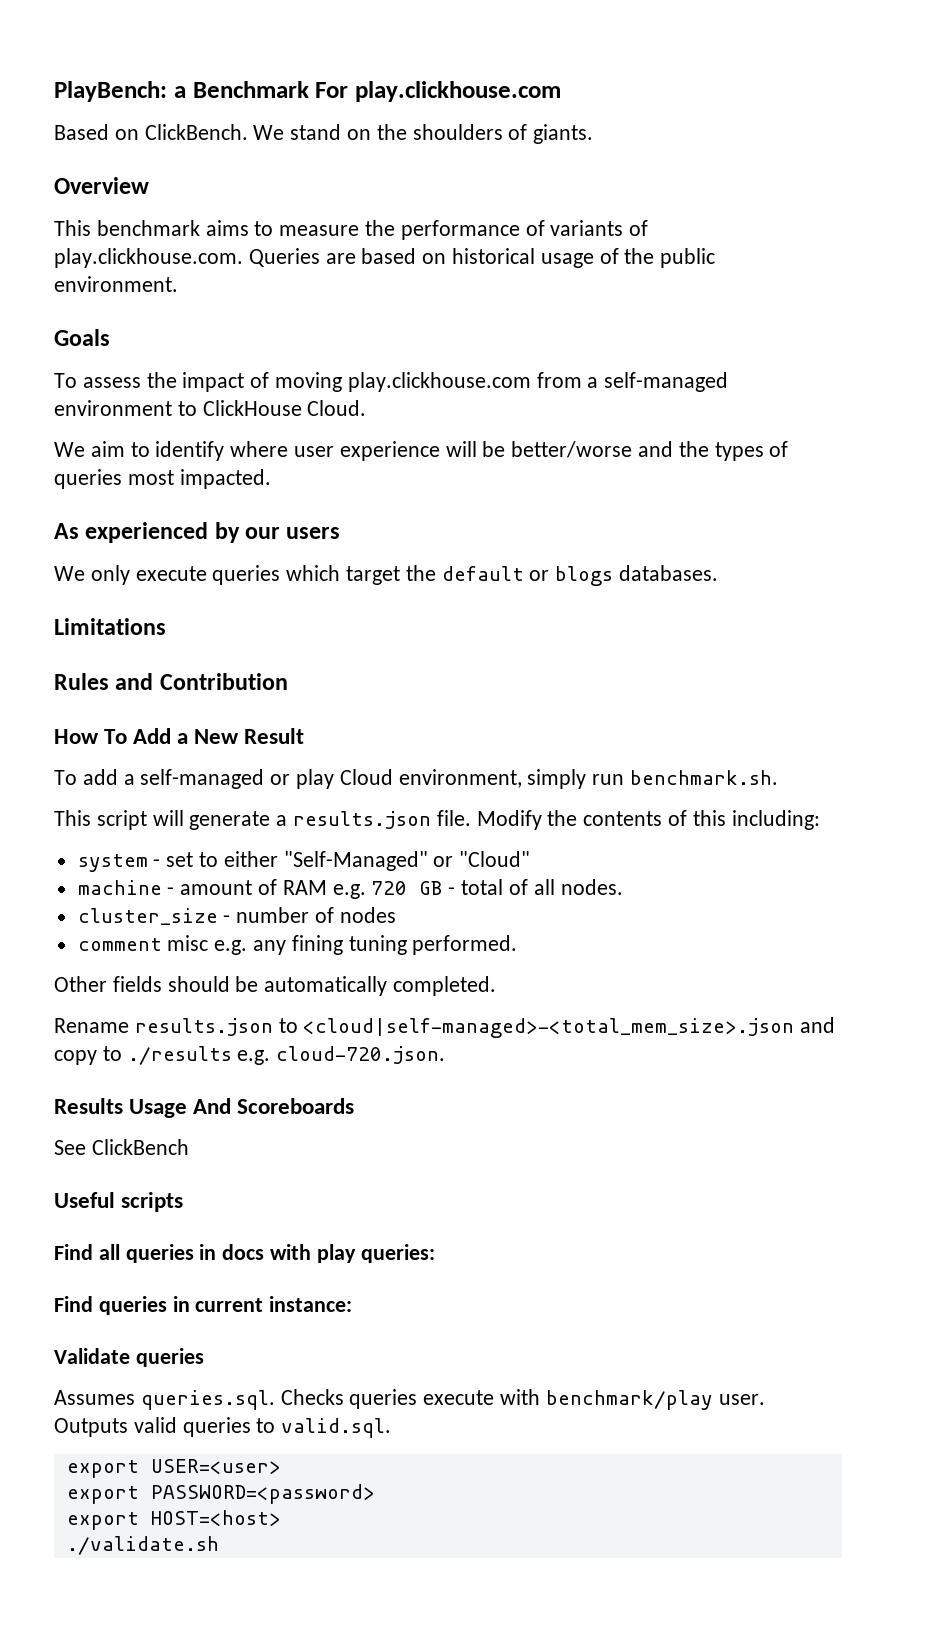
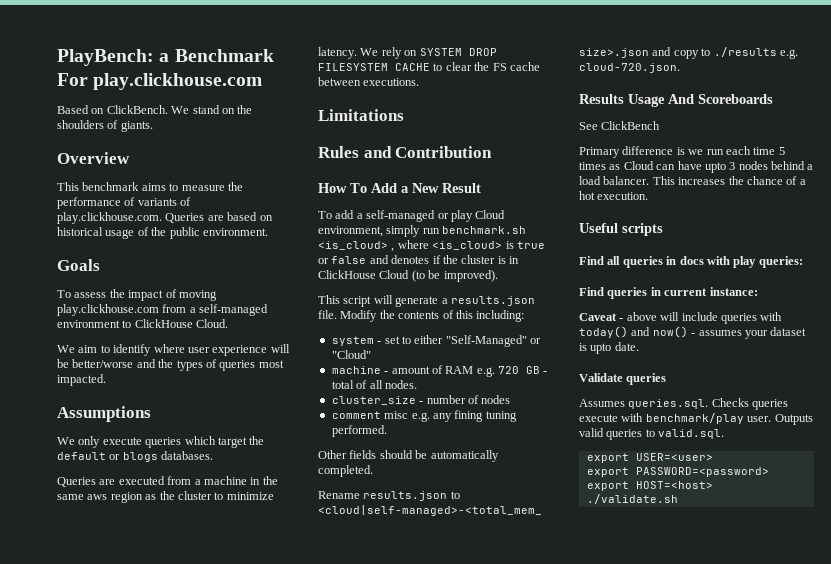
[54,522,341,543] As experienced by our users -> [57,406,151,422] Assumptions
(719, 573) none -> [57,476,278,487] [57,491,274,503] [318,47,497,59] [318,62,540,71] [318,77,420,86] // Queries are executed from a machine in the same aws region as the cluster to minimize latency. We rely on SYSTEM DROP FILESYSTEM CACHE to clear the FS cache between executions.
[630,770,779,785] benchmark.sh. -> [442,226,527,234] [318,240,545,252] [318,255,519,264] [318,270,498,282] benchmark.sh <is_cloud> , where <is_cloud> is true or false and denotes if the cluster is in ClickHouse Cloud (to be improved).
(189, 1147) none -> [579,146,785,158] [579,161,814,173] [579,176,806,185] [579,191,649,200] // Primary difference is we run each time 5 times as Cloud can have upto 3 nodes behind a load balancer. This increases the chance of a hot execution.
(353, 1304) none -> [579,312,783,324] [579,326,807,339] [579,342,639,354] // Caveat - above will include queries with today() and now() - assumes your dataset is upto date.

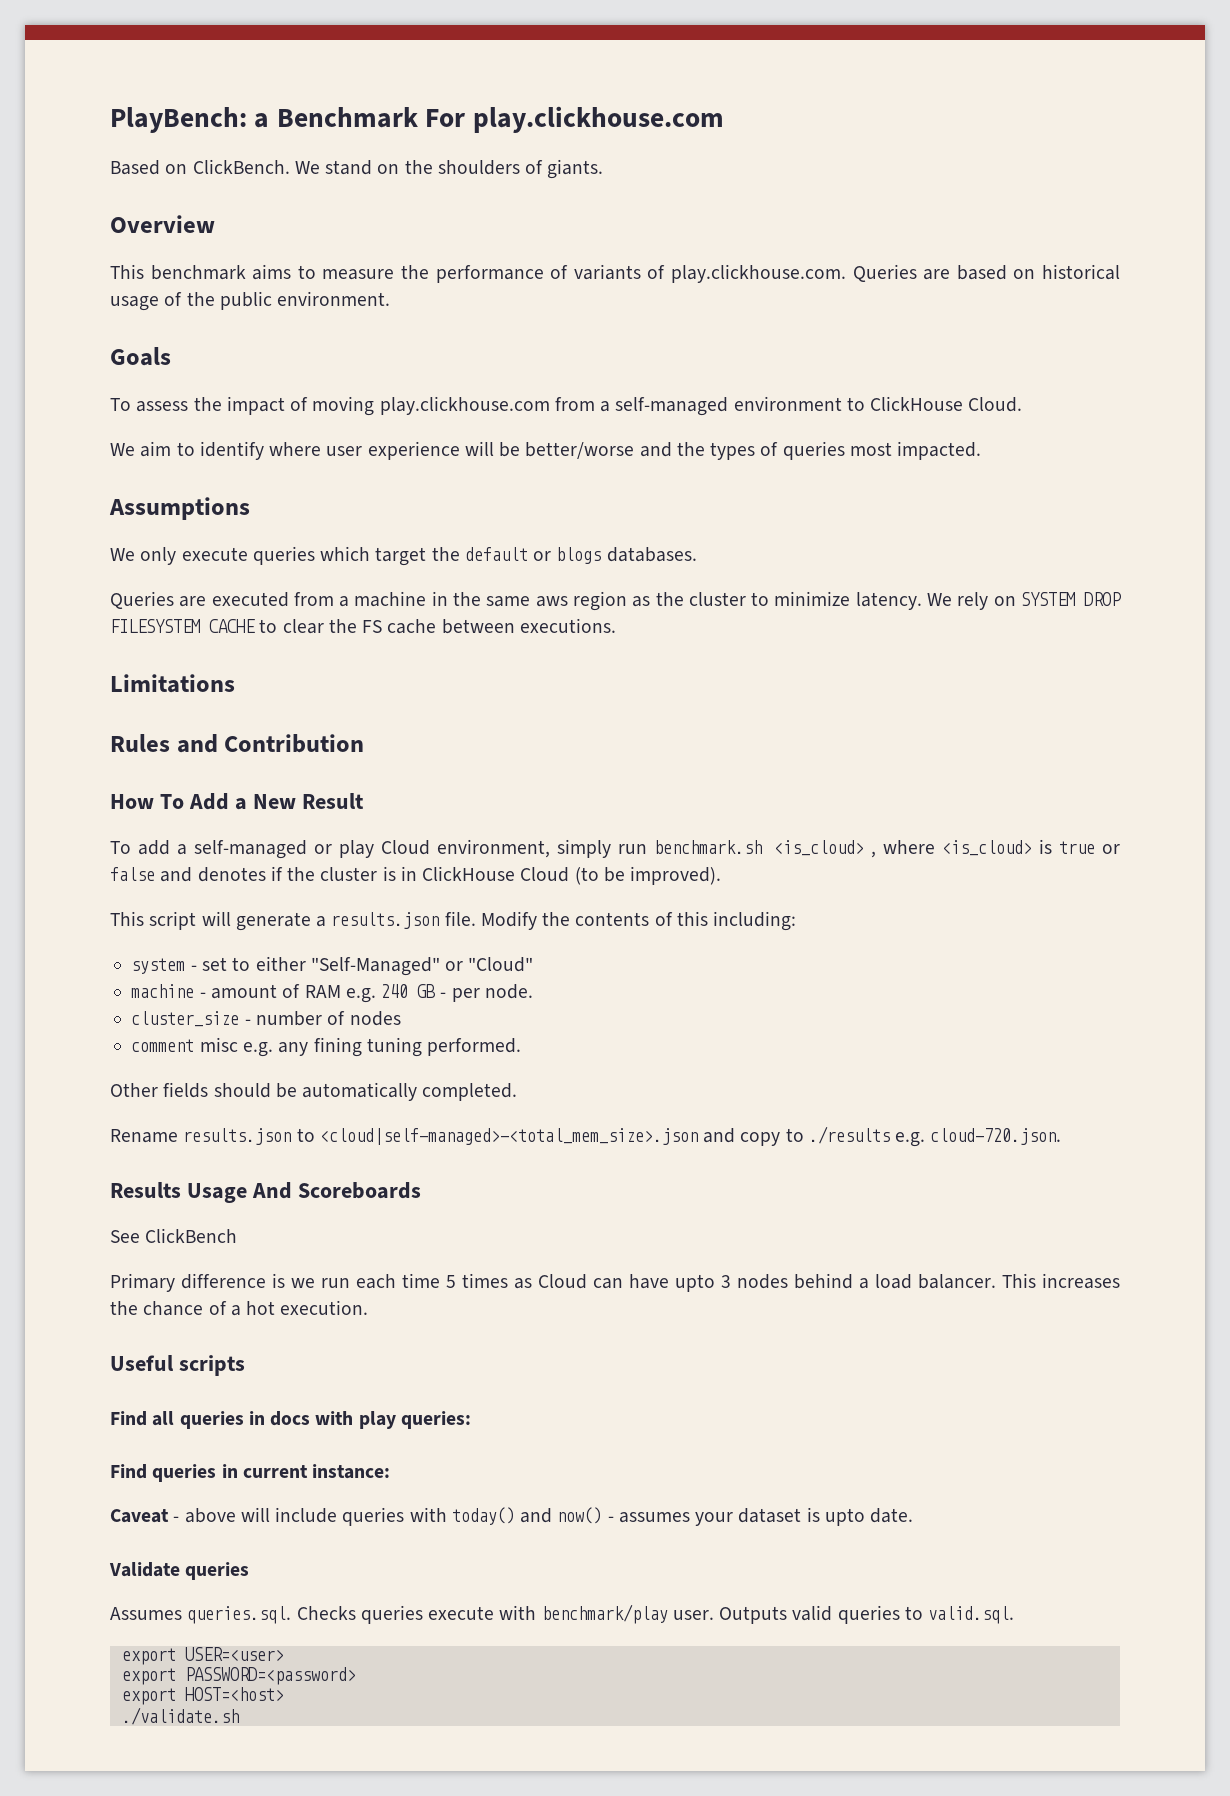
[498,366,519,374] 720 -> [381,984,409,998] 240
[331,380,417,389] total of all nodes. -> [451,984,533,1002] per node.

